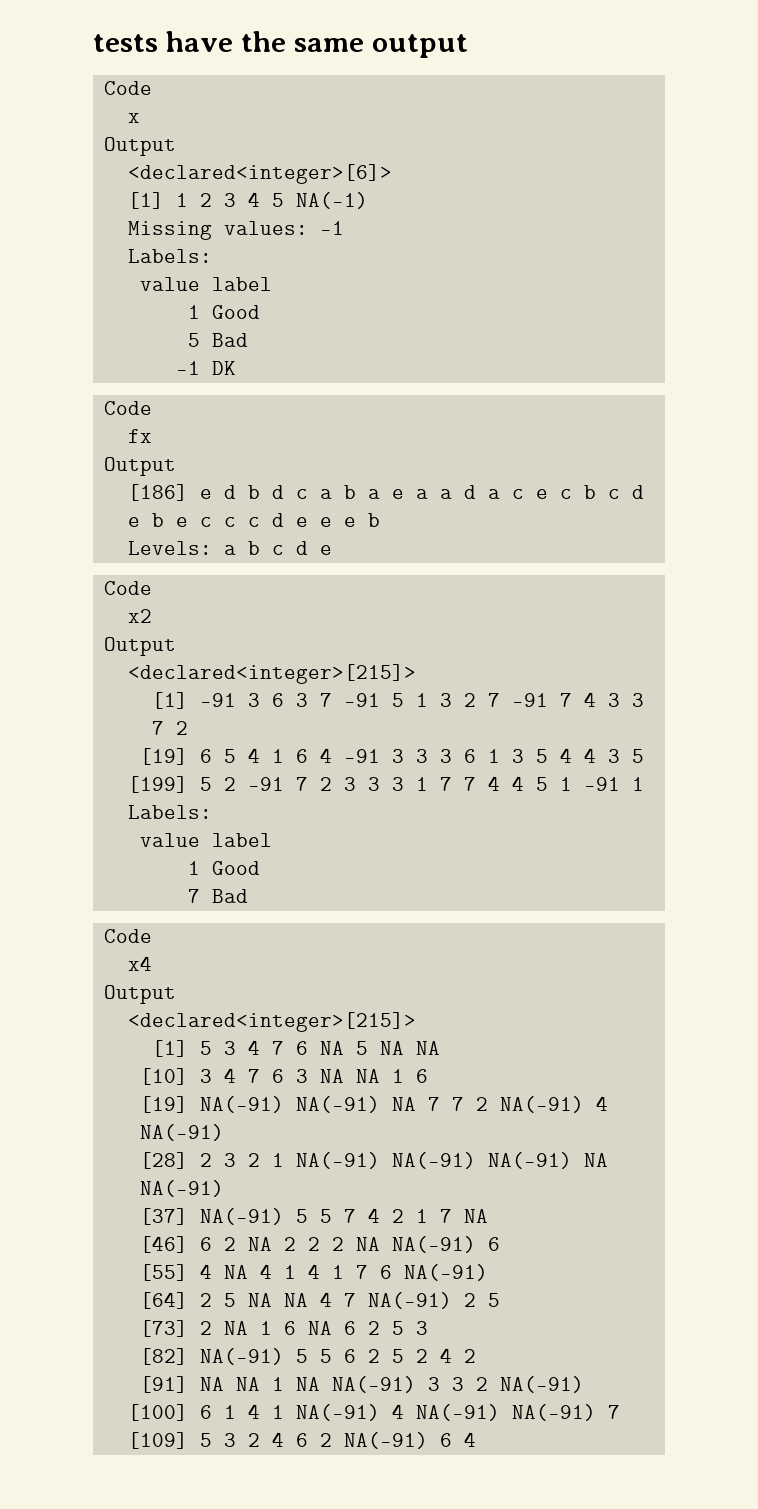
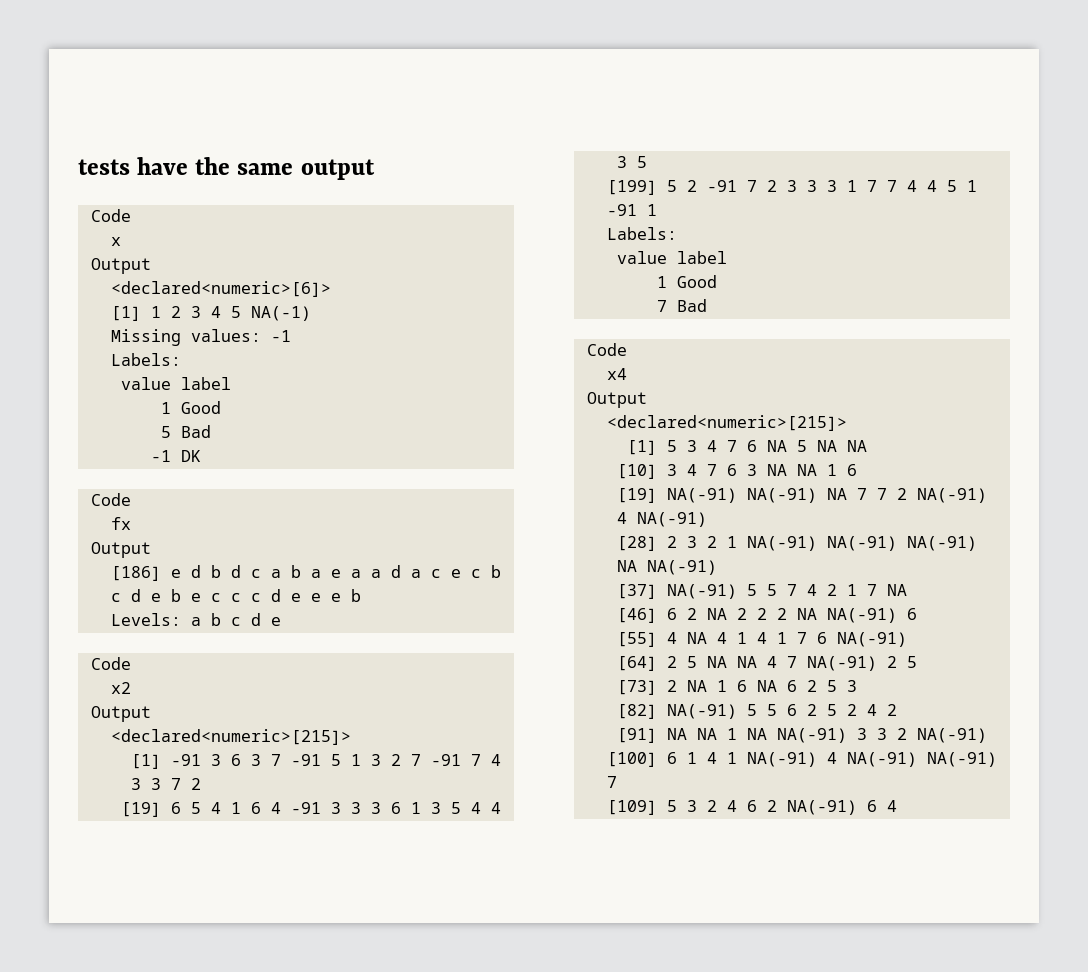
[128,164,393,184] <declared<integer>[6]> -> [110,281,331,297] <declared<numeric>[6]>
[128,664,417,684] <declared<integer>[215]> -> [110,729,351,745] <declared<numeric>[215]>
[128,1012,417,1032] <declared<integer>[215]> -> [606,415,847,431] <declared<numeric>[215]>

